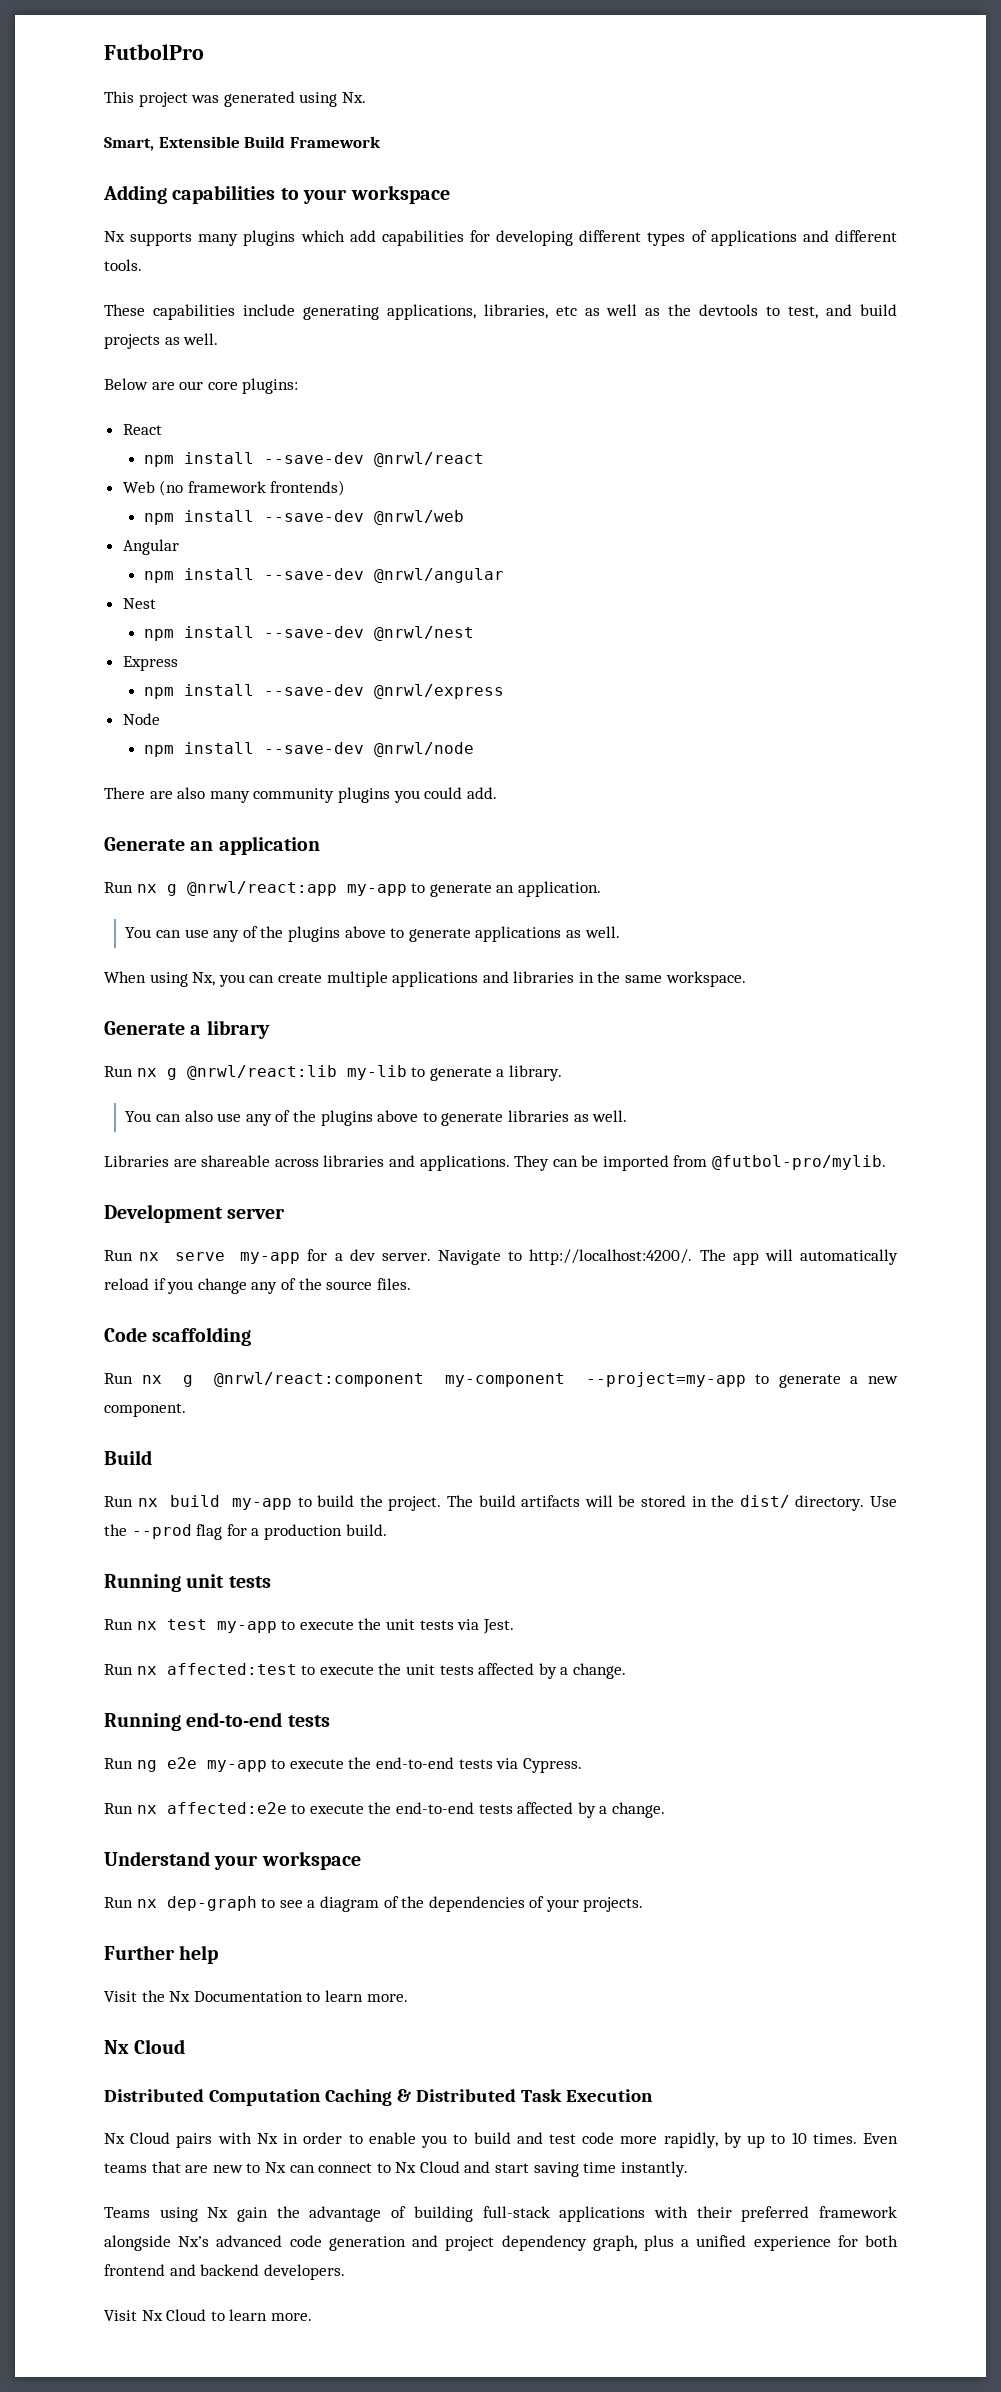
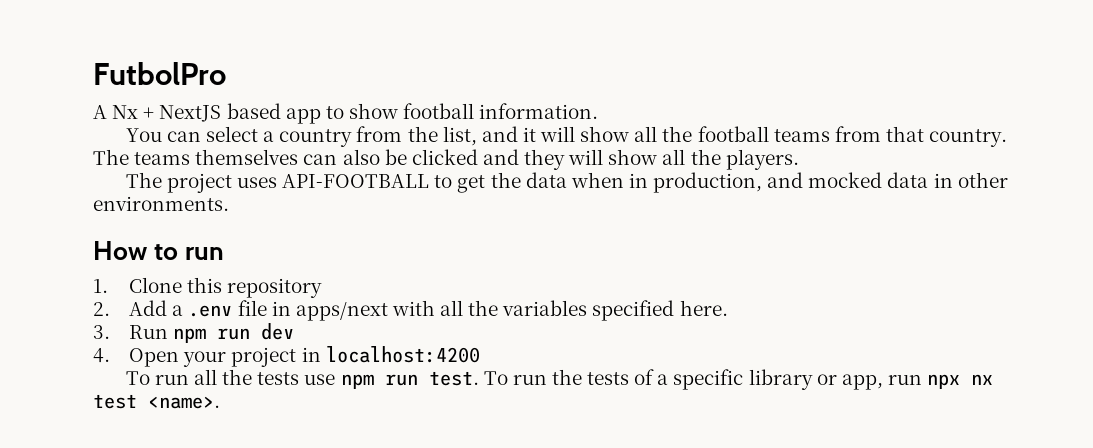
[104,91,366,107] [104,136,381,151] [103,185,450,204] [104,230,897,246] [104,259,142,271] [104,304,897,320] [104,333,219,349] [104,378,299,394] [122,424,162,435] [144,452,485,467] [122,480,346,496] [144,510,465,525] [122,539,179,555] [144,568,505,583] [122,598,156,609] [144,626,475,641] [122,656,178,671] [144,684,505,699] [122,713,160,725] [144,742,475,757] [104,787,497,803] [104,836,320,855] [104,881,601,897] [125,926,620,942] [104,971,746,987] [104,1020,270,1039] [104,1065,562,1081] [125,1110,628,1126] [104,1155,887,1171] [104,1204,286,1223] [104,1249,898,1265] [104,1278,411,1294] [104,1327,252,1346] [104,1372,898,1388] [104,1403,186,1417] [104,1450,152,1465] [104,1495,898,1511] [104,1524,387,1540] [104,1574,271,1592] [104,1618,514,1634] [104,1663,626,1679] [104,1712,330,1731] [104,1757,582,1773] [104,1802,665,1818] [104,1851,361,1870] [104,1896,644,1912] [104,1945,219,1964] [104,1990,408,2002] [104,2039,186,2054] [104,2089,653,2106] [104,2132,899,2148] [104,2161,688,2177] [104,2206,897,2222] [104,2235,898,2251] [104,2264,345,2280] [104,2309,312,2321] This project was generated using Nx. // Smart, Extensible Build Framework // Adding capabilities to your workspace // Nx supports many plugins which add capabilities for developing different types of applications and different tools. // These capabilities include generating applications, libraries, etc as well as the devtools to test, and build projects as well. // Below are our core plugins: // React // npm install --save-dev @nrwl/react // Web (no framework frontends) // npm install --save-dev @nrwl/web // Angular // npm install --save-dev @nrwl/angular // Nest // npm install --save-dev @nrwl/nest // Express // npm install --save-dev @nrwl/express // Node // npm install --save-dev @nrwl/node // There are also many community plugins you could add. // Generate an application // Run nx g @nrwl/react:app my-app to generate an application. // You can use any of the plugins above to generate applications as well. // When using Nx, you can create multiple applications and libraries in the same workspace. // Generate a library // Run nx g @nrwl/react:lib my-lib to generate a library. // You can also use any of the plugins above to generate libraries as well. // Libraries are shareable across libraries and applications. They can be imported from @futbol-pro/mylib. // Development server // Run nx serve my-app for a dev server. Navigate to http://localhost:4200/. The app will automatically reload if you change any of the source files. // Code scaffolding // Run nx g @nrwl/react:component my-component --project=my-app to generate a new component. // Build // Run nx build my-app to build the project. The build artifacts will be stored in the dist/ directory. Use the --prod flag for a production build. // Running unit tests // Run nx test my-app to execute the unit tests via Jest. // Run nx affected:test to execute the unit tests affected by a change. // Running end-to-end tests // Run ng e2e my-app to execute the end-to-end tests via Cypress. // Run nx affected:e2e to execute the end-to-end tests affected by a change. // Understand your workspace // Run nx dep-graph to see a diagram of the dependencies of your projects. // Further help // Visit the Nx Documentation to learn more. // Nx Cloud // Distributed Computation Caching & Distributed Task Execution // Nx Cloud pairs with Nx in order to enable you to build and test code more rapidly, by up to 10 times. Even teams that are new to Nx can connect to Nx Cloud and start saving time instantly. // Teams using Nx gain the advantage of building full-stack applications with their preferred framework alongside Nx’s advanced code generation and project dependency graph, plus a unified experience for both frontend and backend developers. // Visit Nx Cloud to learn more. -> [93,103,599,124] [125,126,1008,147] [93,149,799,170] [125,172,1008,193] [93,196,229,211] [93,241,225,260] [93,277,323,298] [93,300,728,321] [93,323,295,343] [93,346,480,367] [125,369,994,390] [93,394,220,409] A Nx + NextJS based app to show football information. // You can select a country from the list, and it will show all the football teams from that country. The teams themselves can also be clicked and they will show all the players. // The project uses API-FOOTBALL to get the data when in production, and mocked data in other environments. // How to run // 1. Clone this repository // 2. Add a .env file in apps/next with all the variables specified here. // 3. Run npm run dev // 4. Open your project in localhost:4200 // To run all the tests use npm run test. To run the tests of a specific library or app, run npx nx test <name>.

